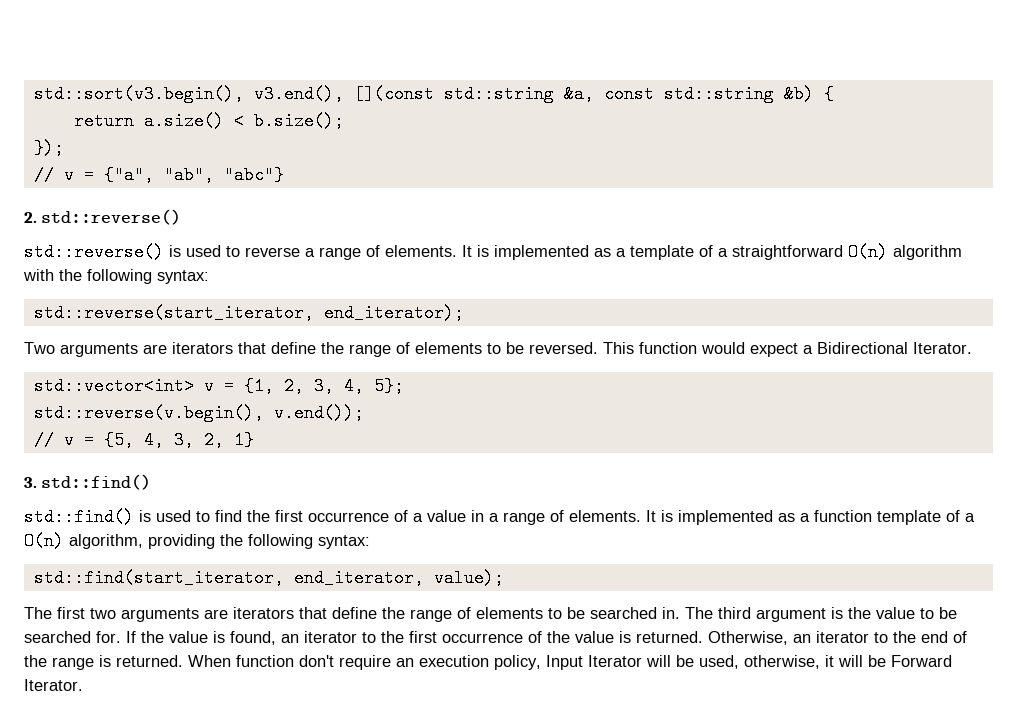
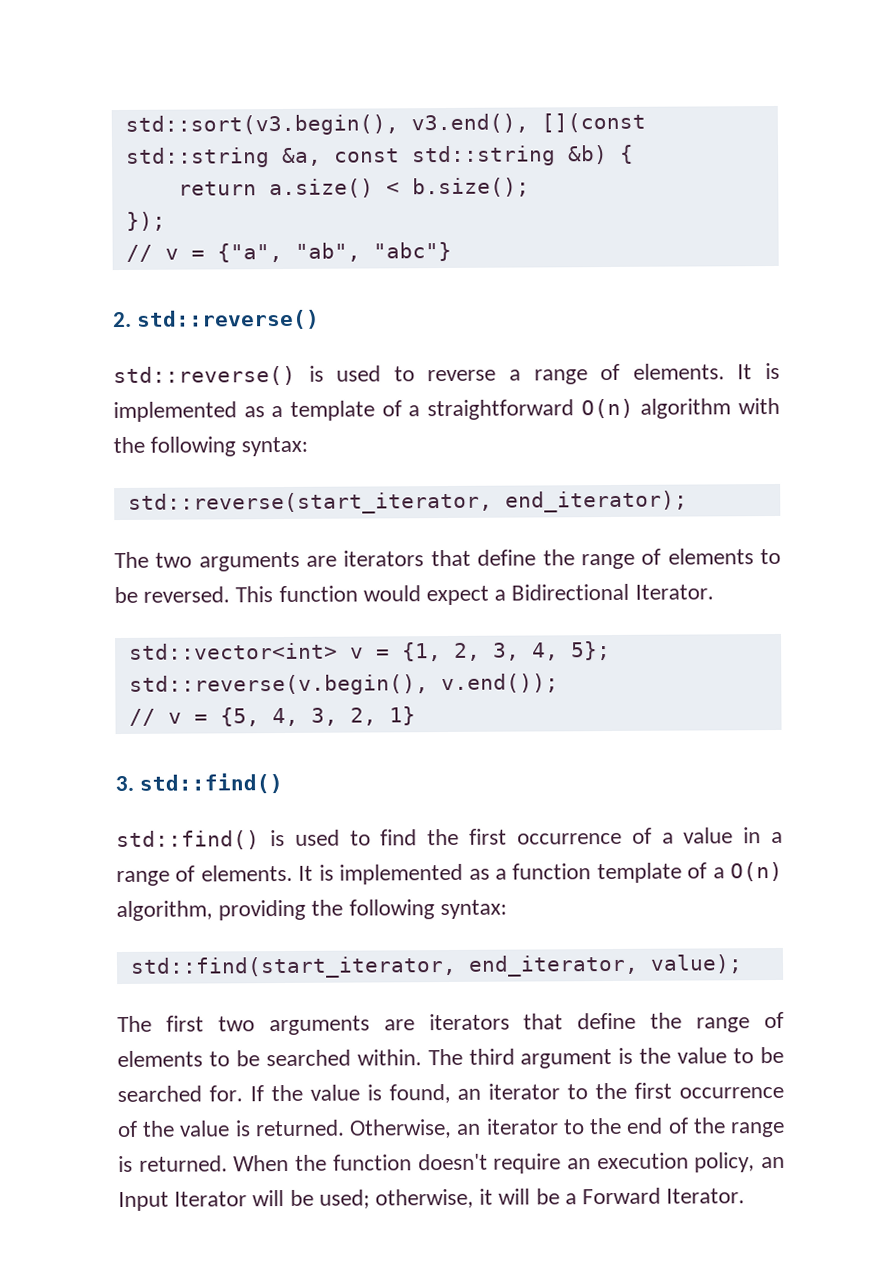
[24,342,55,354] Two -> [114,551,193,569] The two
[662,607,680,619] in. -> [356,1049,422,1066] within.
[236,655,334,667] function don't -> [295,1153,488,1171] the function doesn't
(541, 662) none -> [761,1156,785,1169] an
[699,655,739,669] used, -> [318,1189,370,1209] used;
(886, 661) none -> [564,1193,577,1205] a

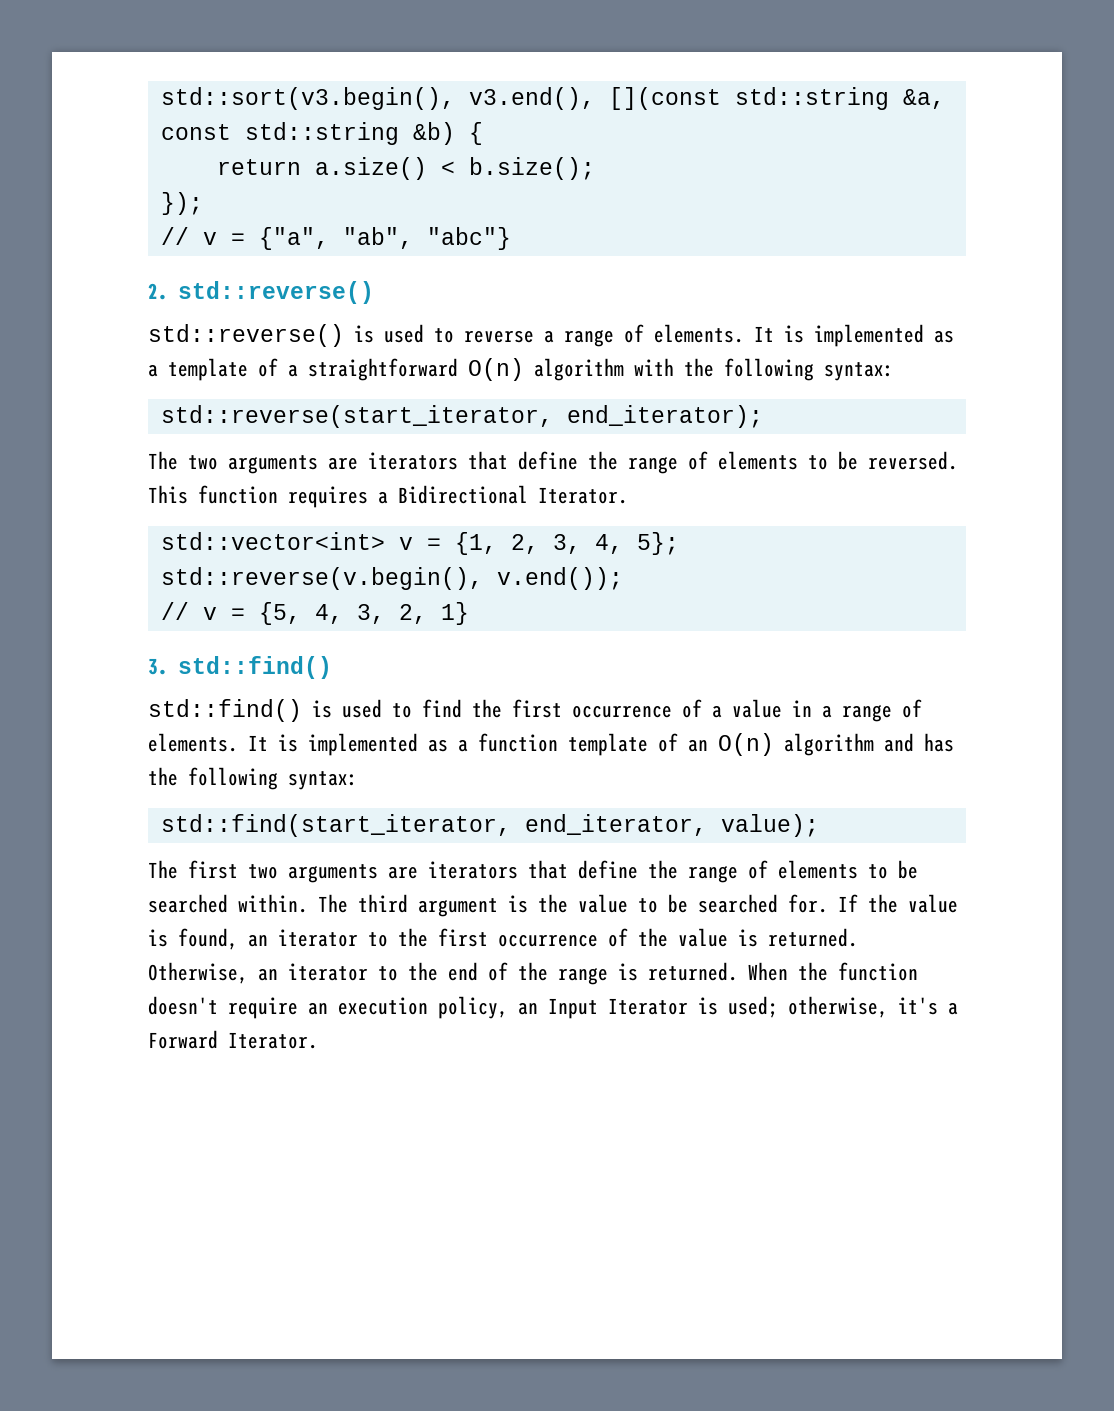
[362,585,490,606] would expect -> [288,486,368,508] requires
[712,861,783,882] [116,899,307,922] a O(n) algorithm, providing -> [688,733,954,756] an O(n) algorithm and has
[252,1188,560,1209] will be used; otherwise, it will be -> [698,996,938,1018] is used; otherwise, it's

